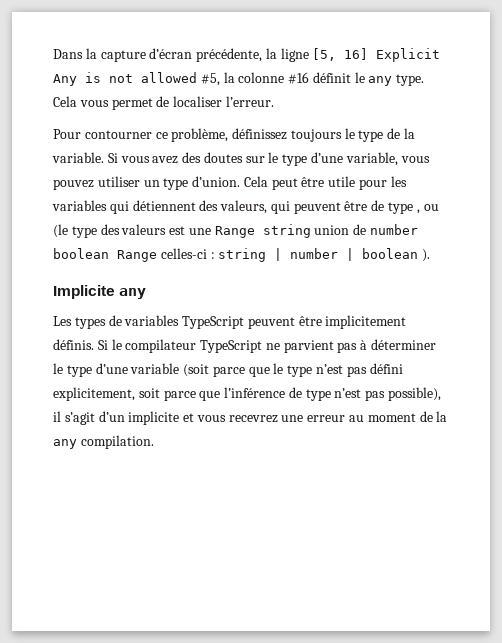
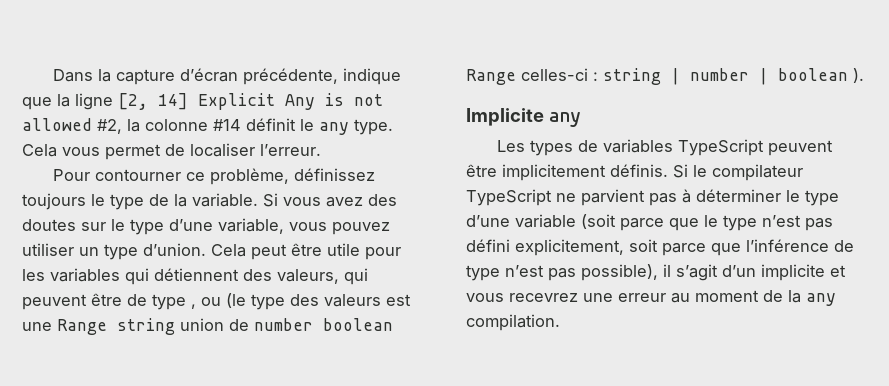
[265,48,369,62] la ligne [5, 16] -> [343,68,402,85] [22,93,188,110] indique que la ligne [2, 14]
[200,73,220,86] #5, -> [97,119,122,134] #2,
[288,72,310,84] #16 -> [213,119,241,131] #14

